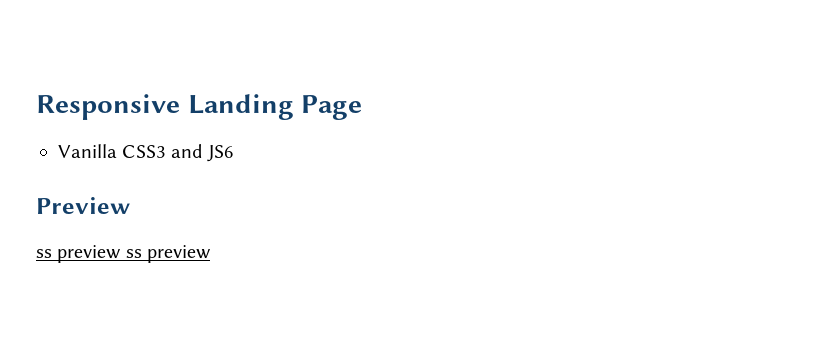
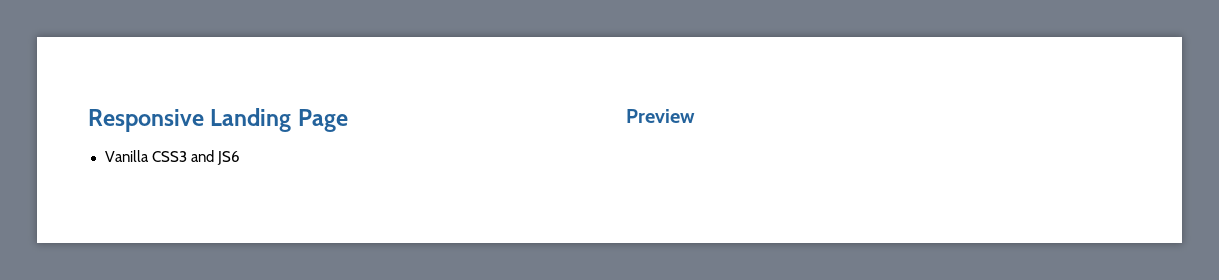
[36,245,212,263] // ss preview ss preview -> (695, 116) none

